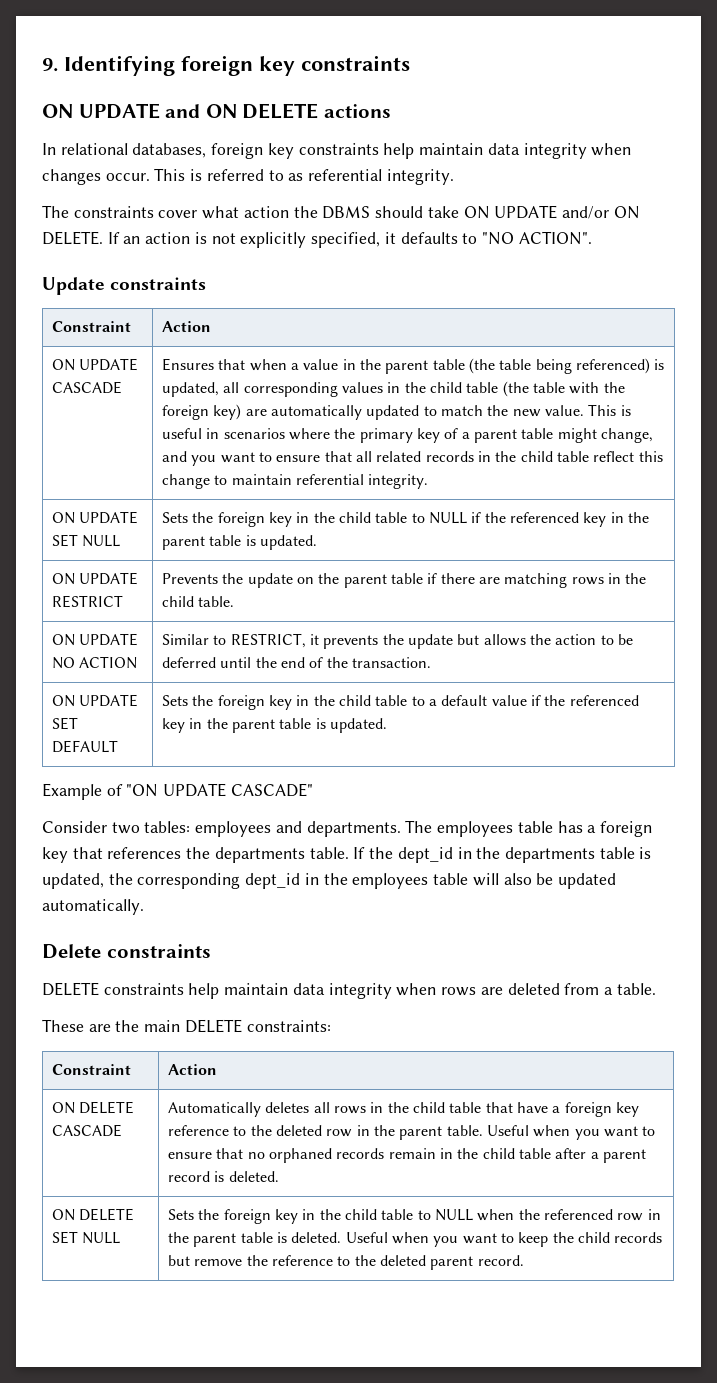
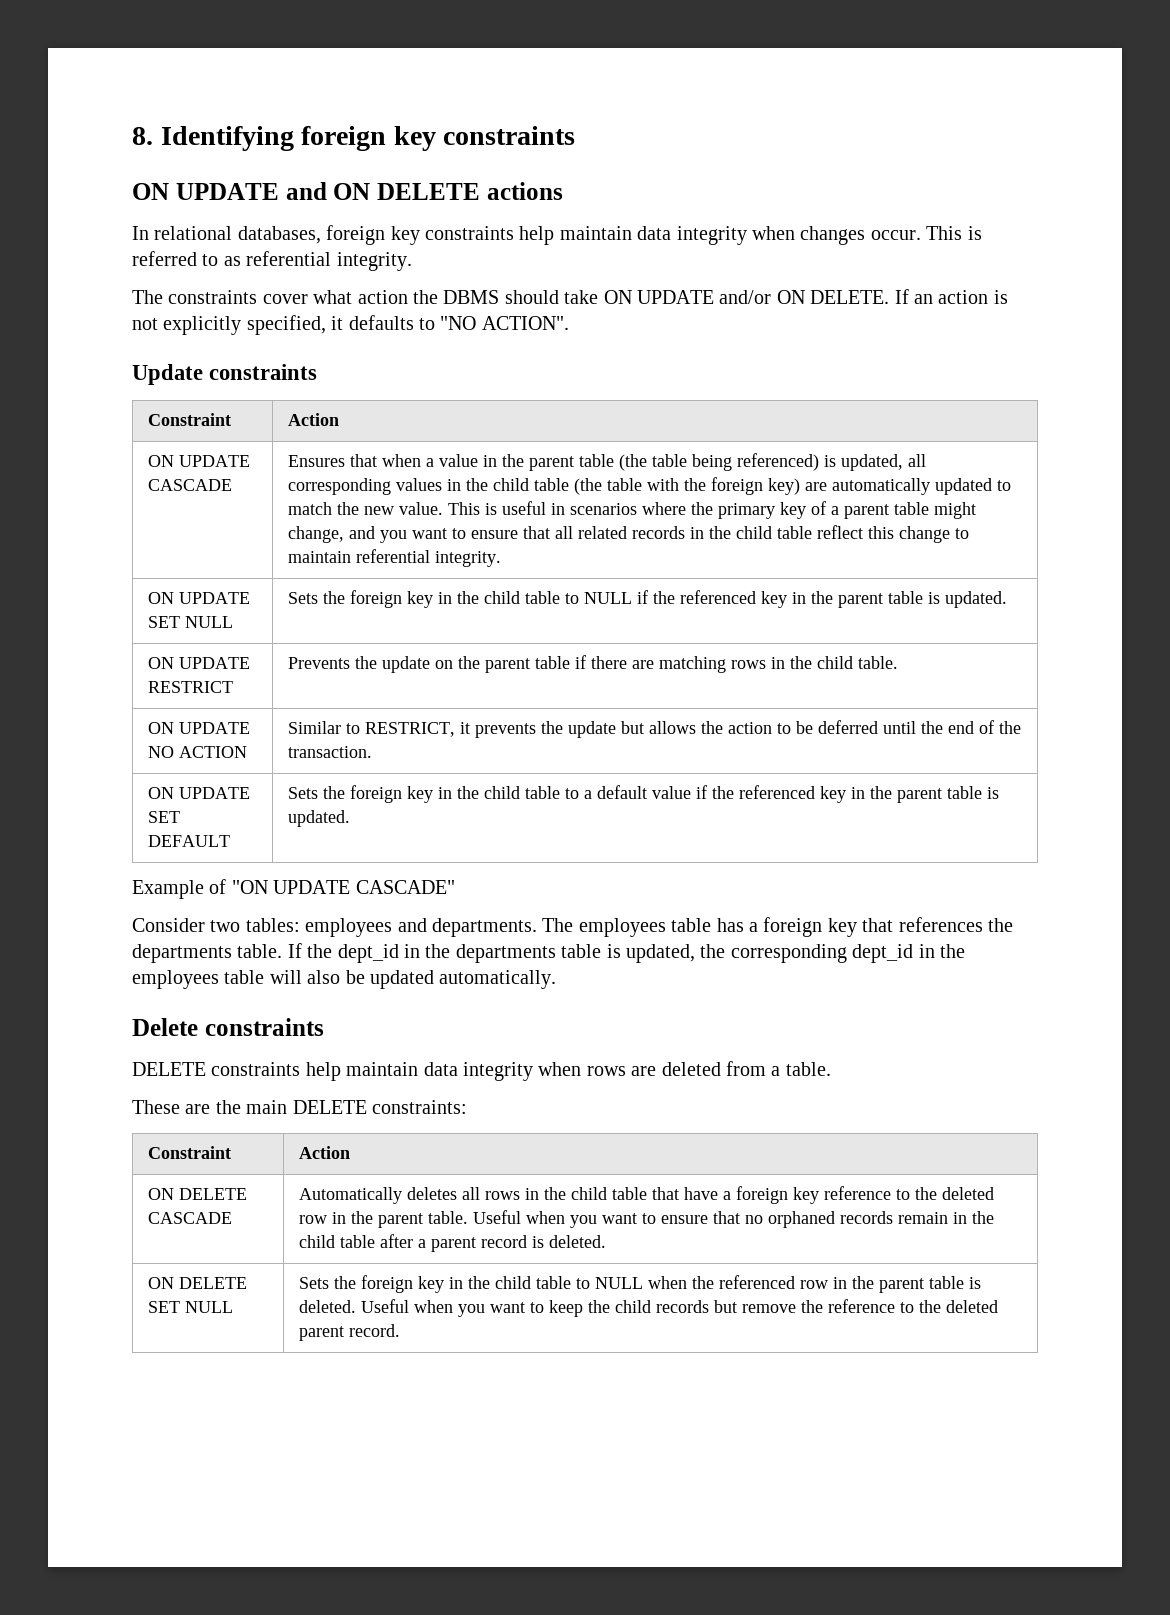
[42,58,58,72] 9. -> [132,127,153,145] 8.

